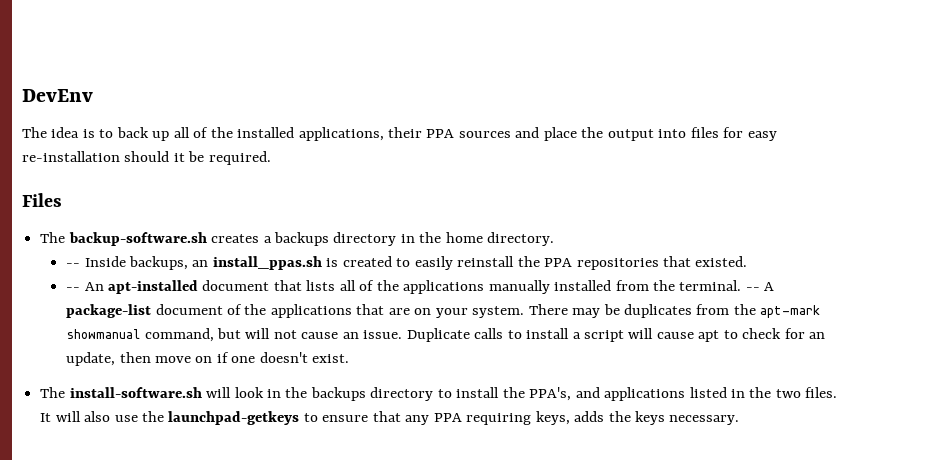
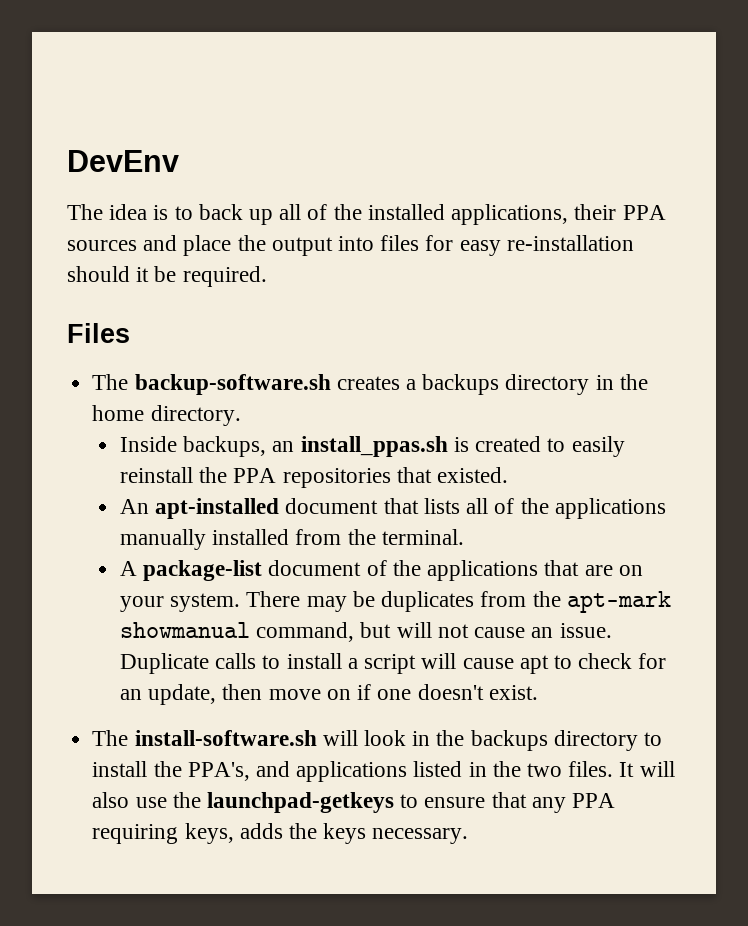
[66,263,81,267] -- -> (241, 415) none
[66,287,81,291] -- -> (509, 475) none
[745,287,760,291] -- -> (464, 537) //

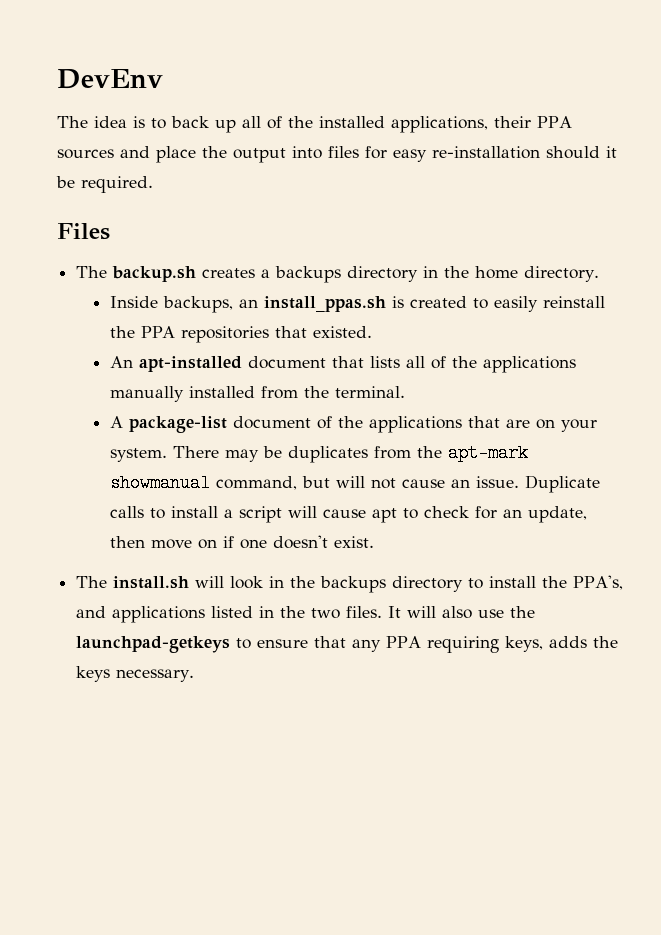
[134,374,331,395] backup-software.sh -> [112,266,197,282] backup.sh
[134,730,317,746] install-software.sh -> [113,576,190,589] install.sh

